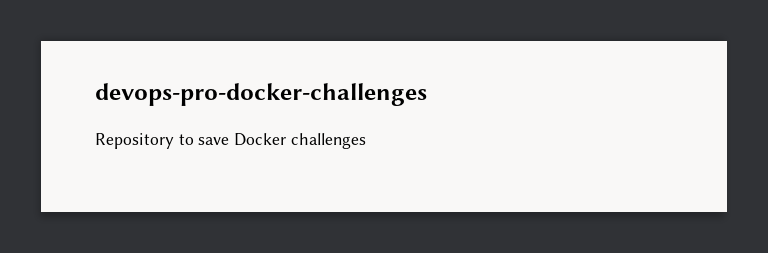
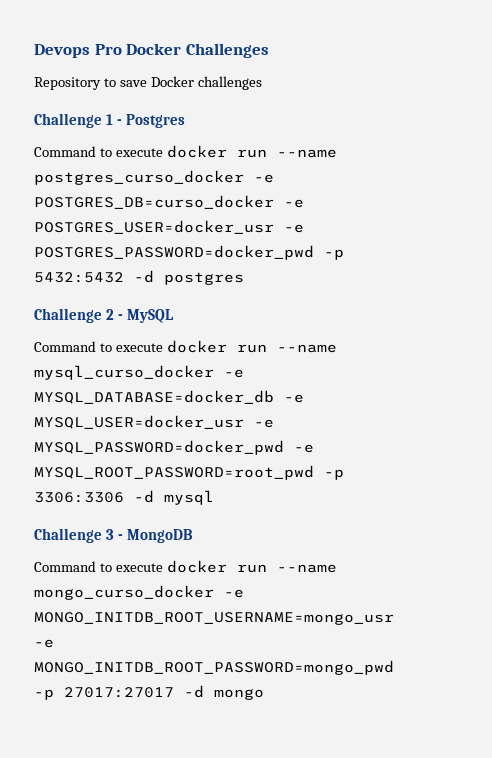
[95,83,427,106] devops-pro-docker-challenges -> [34,43,269,58] Devops Pro Docker Challenges
(366, 141) none -> [34,113,186,128] [34,145,337,158] [34,170,274,185] [34,195,304,209] [34,220,304,234] [34,245,344,260] [34,270,244,285] [34,308,175,323] [34,340,337,353] [34,365,244,380] [34,390,304,404] [34,415,274,429] [34,440,314,455] [34,465,344,480] [34,490,214,505] [34,528,194,543] [34,560,337,573] [34,585,244,600] [34,612,394,625] [34,639,54,648] [34,660,394,675] [34,685,264,700] // Challenge 1 - Postgres // Command to execute docker run --name postgres_curso_docker -e POSTGRES_DB=curso_docker -e POSTGRES_USER=docker_usr -e POSTGRES_PASSWORD=docker_pwd -p 5432:5432 -d postgres // Challenge 2 - MySQL // Command to execute docker run --name mysql_curso_docker -e MYSQL_DATABASE=docker_db -e MYSQL_USER=docker_usr -e MYSQL_PASSWORD=docker_pwd -e MYSQL_ROOT_PASSWORD=root_pwd -p 3306:3306 -d mysql // Challenge 3 - MongoDB // Command to execute docker run --name mongo_curso_docker -e MONGO_INITDB_ROOT_USERNAME=mongo_usr -e MONGO_INITDB_ROOT_PASSWORD=mongo_pwd -p 27017:27017 -d mongo

